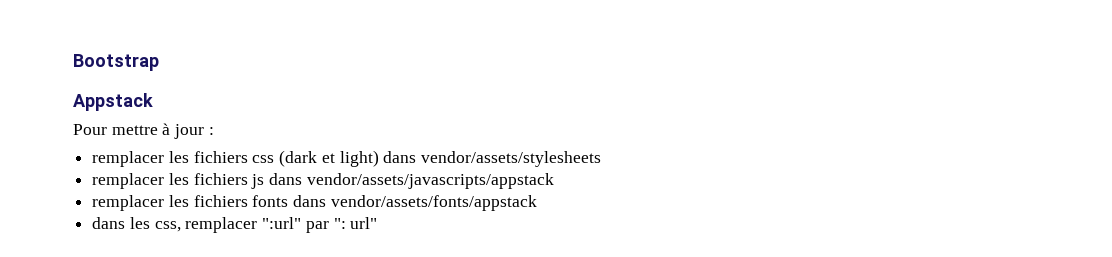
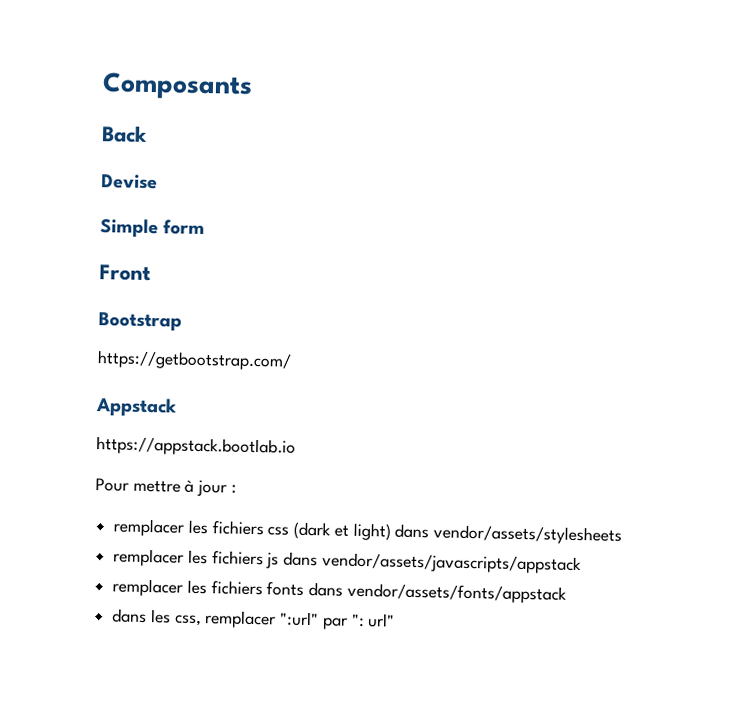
(73, 62) none -> [102,72,253,100] [101,125,148,143] [101,174,158,190] [100,218,206,239] [99,264,151,282] Composants // Back // Devise // Simple form // Front //
(159, 62) none -> [97,350,292,371] // https://getbootstrap.com/
(153, 102) none -> [96,436,296,457] // https://appstack.bootlab.io

